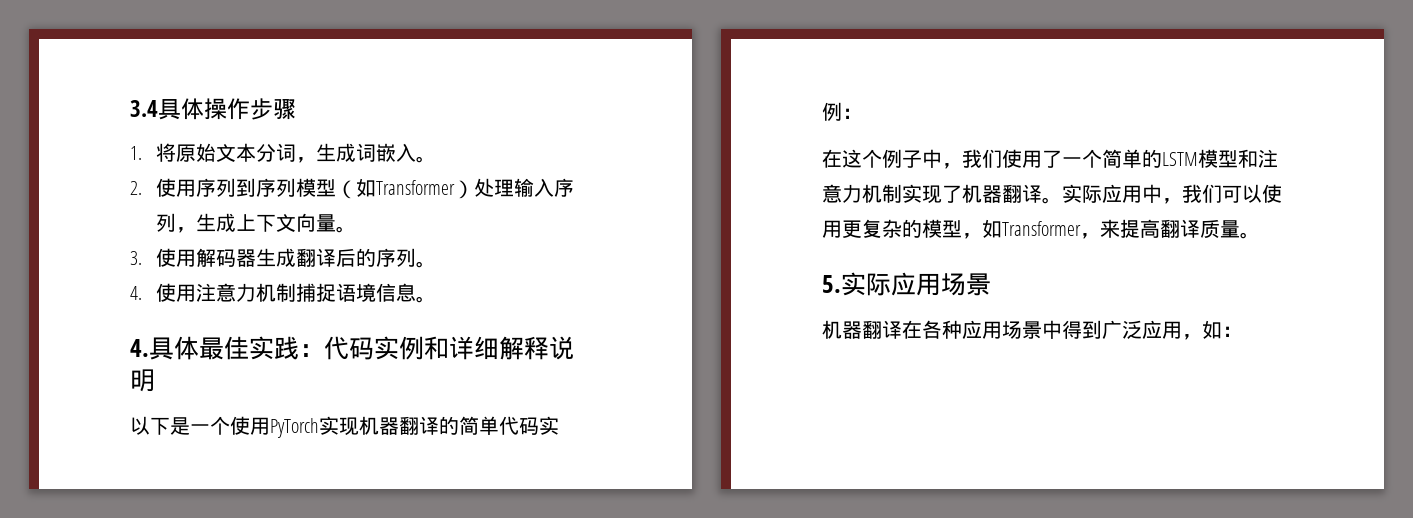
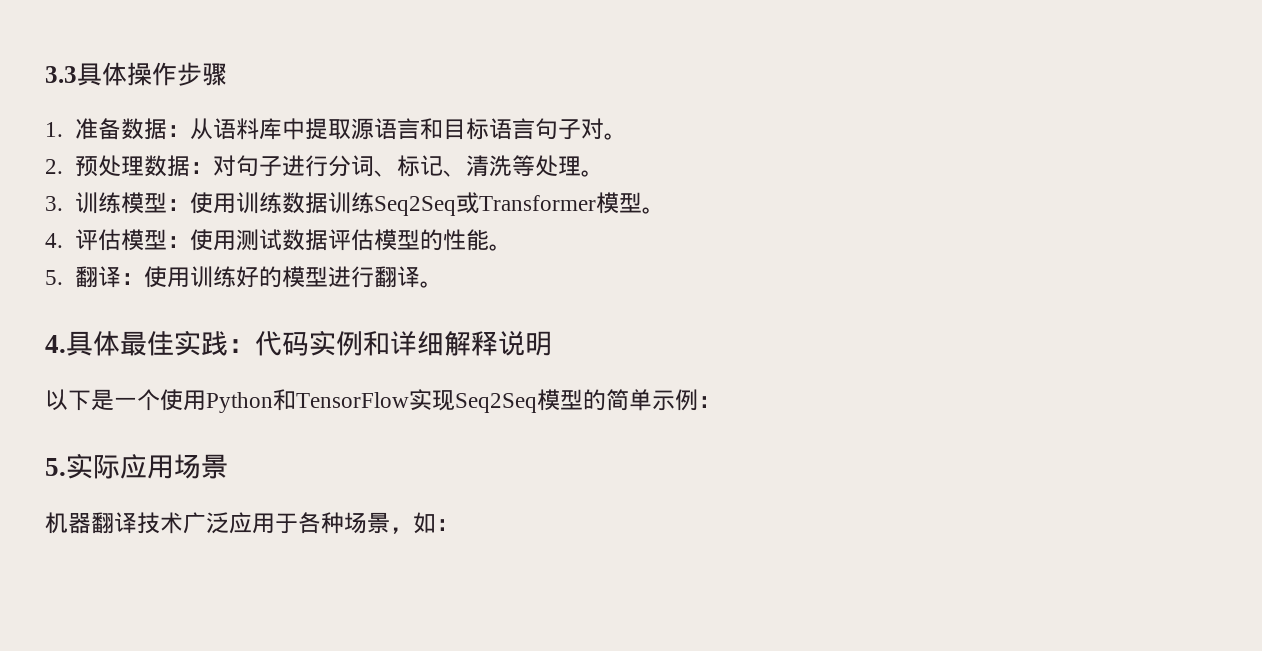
[130,100,158,117] 3.4 -> [45,66,77,83] 3.3
[156,143,437,163] [130,178,575,199] [156,213,357,233] [130,248,437,268] [130,283,417,302] 将原始文本分词，生成词嵌入。 // 2.使用序列到序列模型（如Transformer）处理输入序列，生成上下文向量。 // 3.使用解码器生成翻译后的序列。 // 4.使用注意力机制捕捉语境信息 -> [74,118,627,140] [45,155,604,177] [45,192,665,216] [45,229,512,251] [45,266,420,288] 准备数据：从语料库中提取源语言和目标语言句子对。 // 2.预处理数据：对句子进行分词、标记、清洗等处理。 // 3.训练模型：使用训练数据训练Seq2Seq或Transformer模型。 // 4.评估模型：使用测试数据评估模型的性能。 // 5.翻译：使用训练好的模型进行翻译
[270,416,559,438] [822,102,862,121] [822,149,1278,169] [822,184,1282,204] [822,219,1260,239] PyTorch实现机器翻译的简单代码实例： // 在这个例子中，我们使用了一个简单的LSTM模型和注意力机制实现了机器翻译。实际应用中，我们可以使用更复杂的模型，如Transformer，来提高翻译质量。 -> [206,389,721,413] Python和TensorFlow实现Seq2Seq模型的简单示例：
[902,320,1182,339] 在各种应用场景中得到广泛应用 -> [137,512,390,534] 技术广泛应用于各种场景

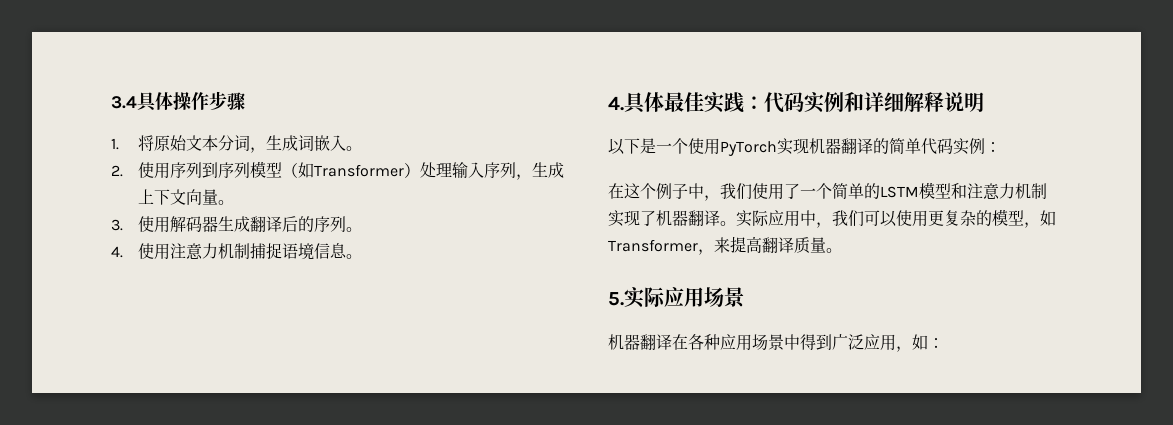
[45,66,77,83] 3.3 -> [111,96,137,109] 3.4
[74,118,627,140] [45,155,604,177] [45,192,665,216] [45,229,512,251] [45,266,420,288] 准备数据：从语料库中提取源语言和目标语言句子对。 // 2.预处理数据：对句子进行分词、标记、清洗等处理。 // 3.训练模型：使用训练数据训练Seq2Seq或Transformer模型。 // 4.评估模型：使用测试数据评估模型的性能。 // 5.翻译：使用训练好的模型进行翻译 -> [137,135,362,153] [111,161,564,180] [137,189,234,205] [111,216,362,233] [111,243,347,260] 将原始文本分词，生成词嵌入。 // 2.使用序列到序列模型（如Transformer）处理输入序列，生成上下文向量。 // 3.使用解码器生成翻译后的序列。 // 4.使用注意力机制捕捉语境信息
[206,389,721,413] Python和TensorFlow实现Seq2Seq模型的简单示例： -> [720,138,1001,156] [608,182,1047,201] [608,209,1056,228] [608,236,842,255] PyTorch实现机器翻译的简单代码实例： // 在这个例子中，我们使用了一个简单的LSTM模型和注意力机制实现了机器翻译。实际应用中，我们可以使用更复杂的模型，如Transformer，来提高翻译质量。
[137,512,390,534] 技术广泛应用于各种场景 -> [672,334,896,351] 在各种应用场景中得到广泛应用

